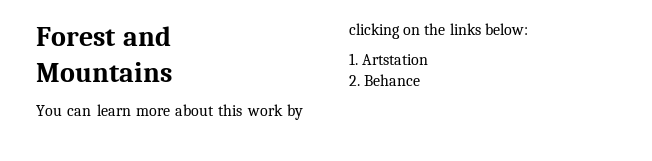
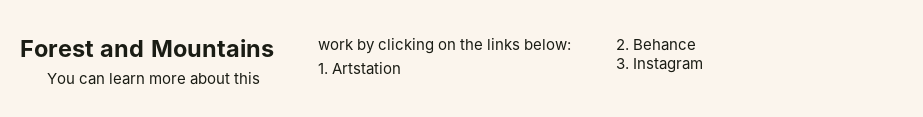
(421, 80) none -> [616,58,704,73] // 3. Instagram

